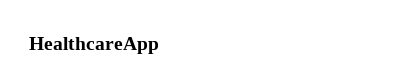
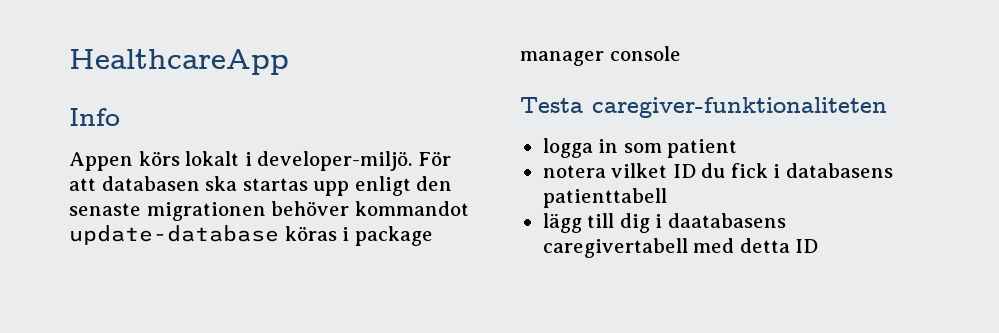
(159, 45) none -> [69,108,120,126] [69,151,451,171] [69,176,453,196] [69,201,469,221] [69,225,433,246] [520,46,681,66] [520,97,887,118] [542,138,738,158] [542,163,893,178] [542,188,667,208] [542,213,786,233] [542,238,819,258] // Info // Appen körs lokalt i developer-miljö. För att databasen ska startas upp enligt den senaste migrationen behöver kommandot update-database köras i package manager console // Testa caregiver-funktionaliteten // logga in som patient // notera vilket ID du fick i databasens patienttabell // lägg till dig i daatabasens caregivertabell med detta ID

